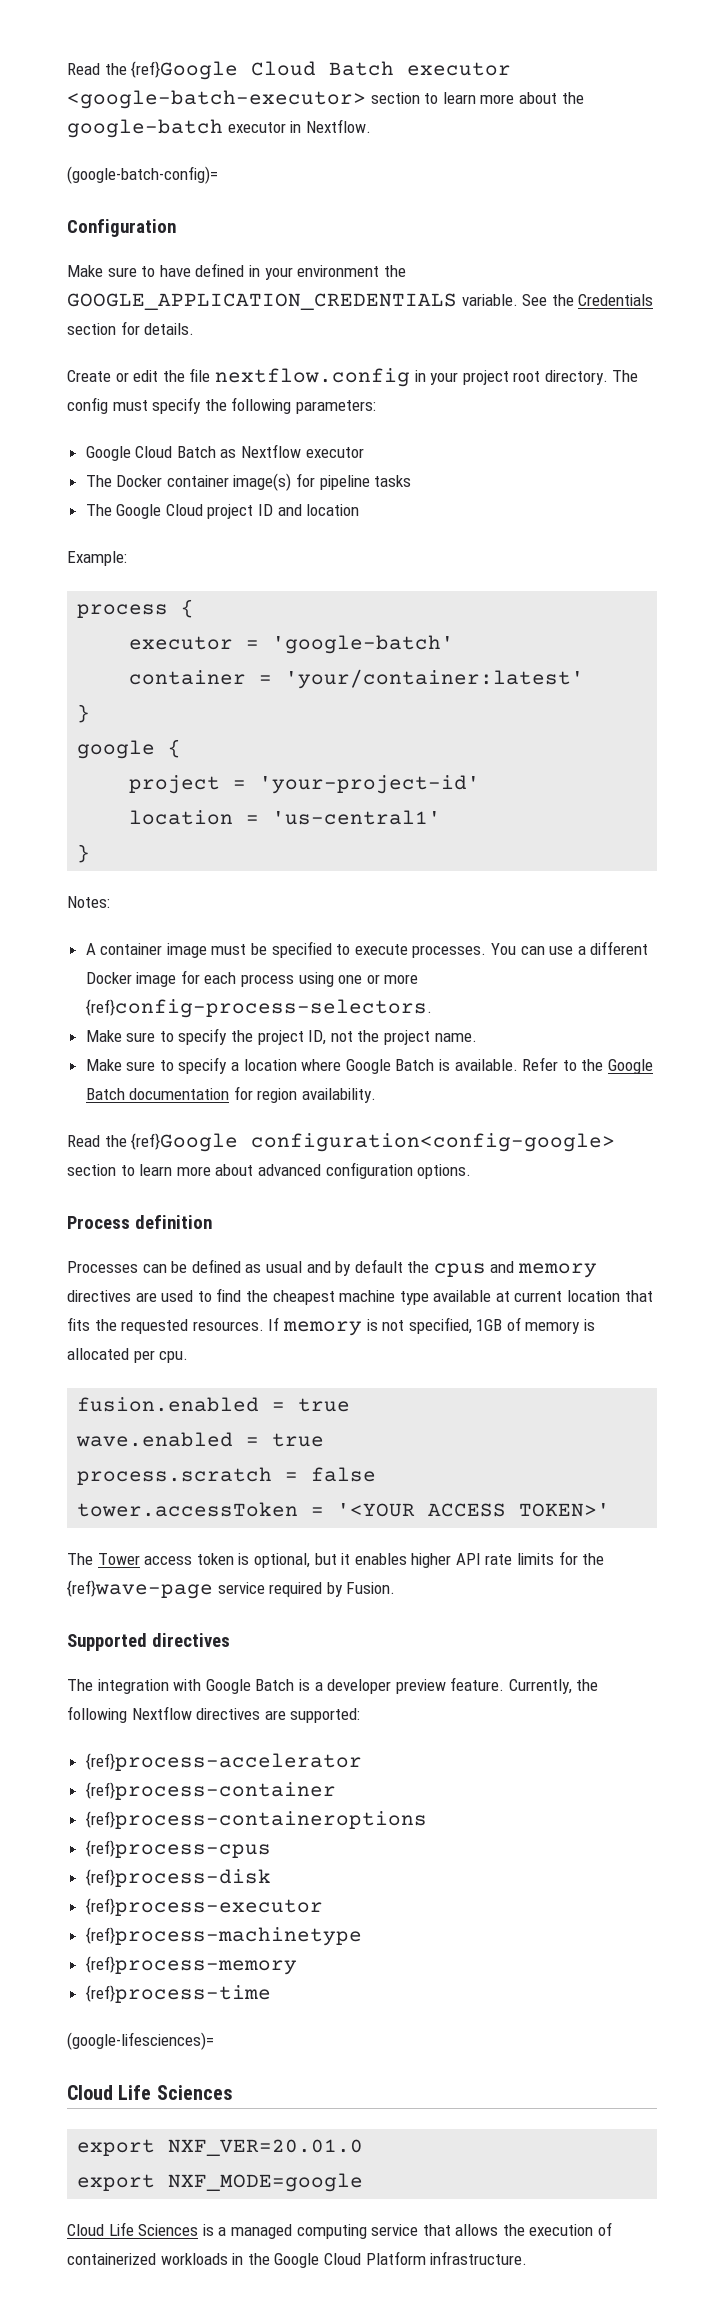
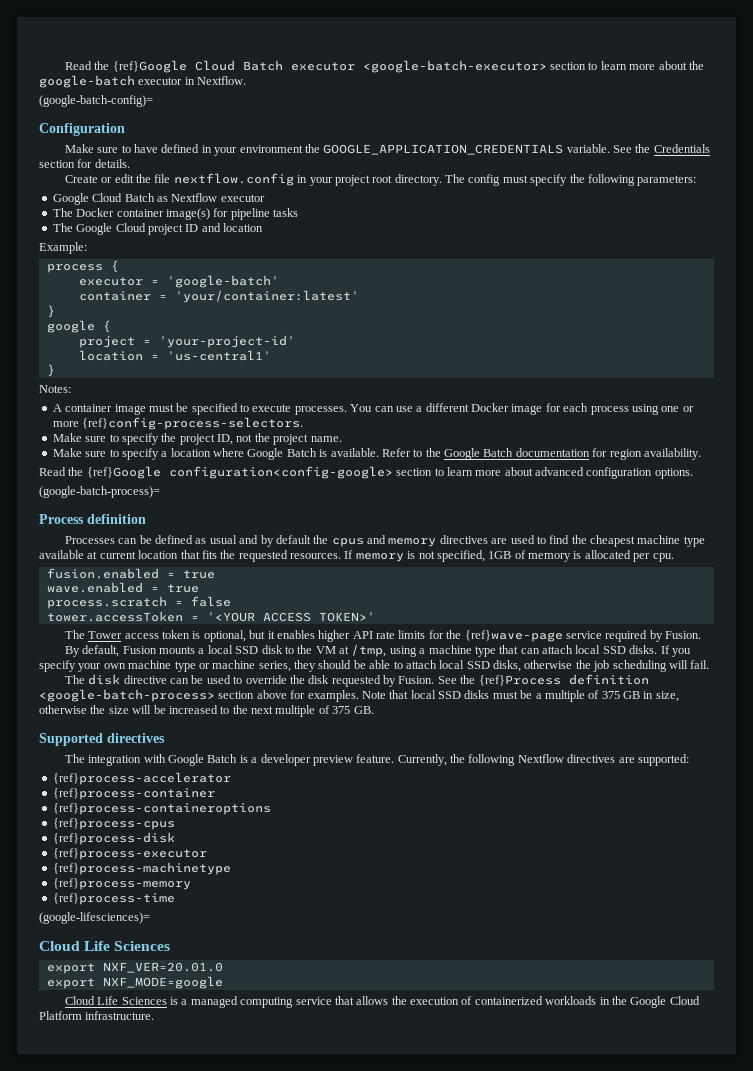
(472, 1171) none -> [39,486,160,498] // (google-batch-process)=
(396, 1588) none -> [64,644,691,657] [39,660,710,672] [64,674,649,687] [39,689,679,702] [39,705,374,717] // By default, Fusion mounts a local SSD disk to the VM at /tmp, using a machine type that can attach local SSD disks. If you specify your own machine type or machine series, they should be able to attach local SSD disks, otherwise the job scheduling will fail. // The disk directive can be used to override the disk requested by Fusion. See the {ref}Process definition <google-batch-process> section above for examples. Note that local SSD disks must be a multiple of 375 GB in size, otherwise the size will be increased to the next multiple of 375 GB.

